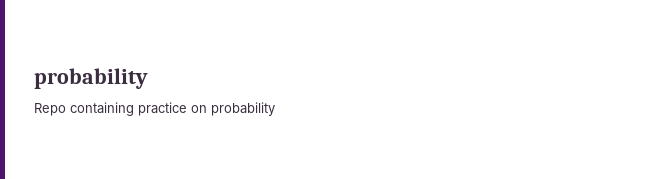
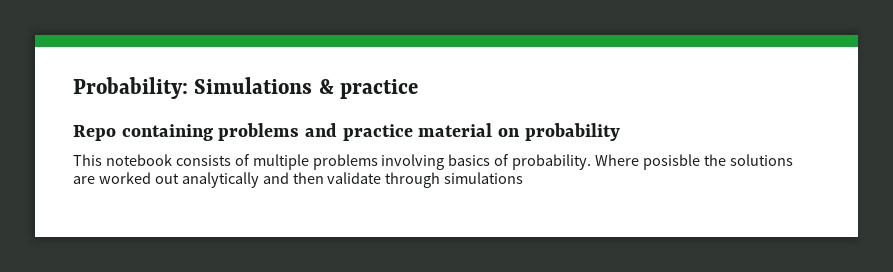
[34,68,148,89] [34,102,275,116] probability // Repo containing practice on probability -> [73,77,419,99] [73,123,620,141] [73,154,793,170] [73,172,524,188] Probability: Simulations & practice // Repo containing problems and practice material on probability // This notebook consists of multiple problems involving basics of probability. Where posisble the solutions are worked out analytically and then validate through simulations

